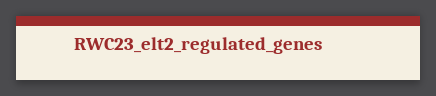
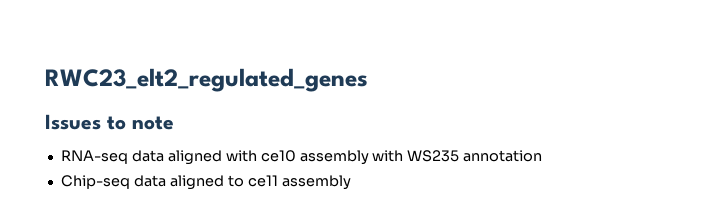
(322, 45) none -> [45,114,174,130] [60,150,543,165] [60,175,351,190] // Issues to note // RNA-seq data aligned with ce10 assembly with WS235 annotation // Chip-seq data aligned to ce11 assembly

